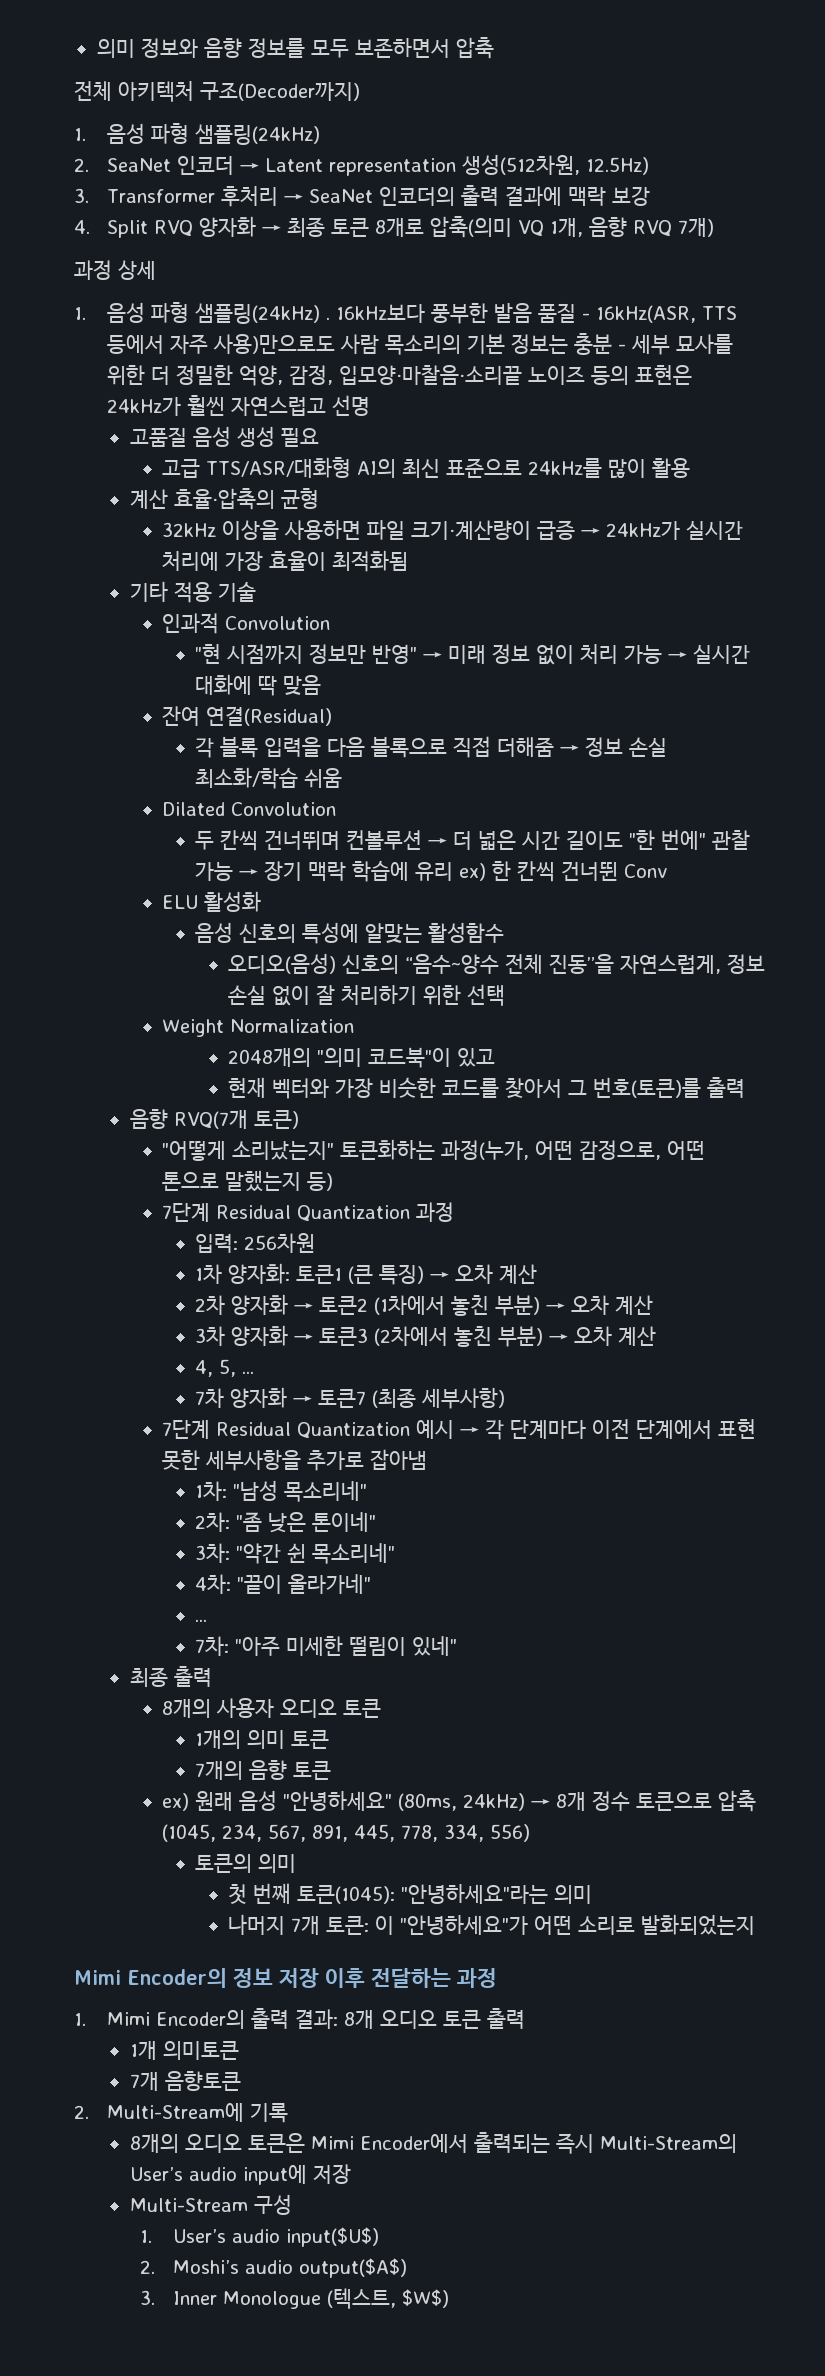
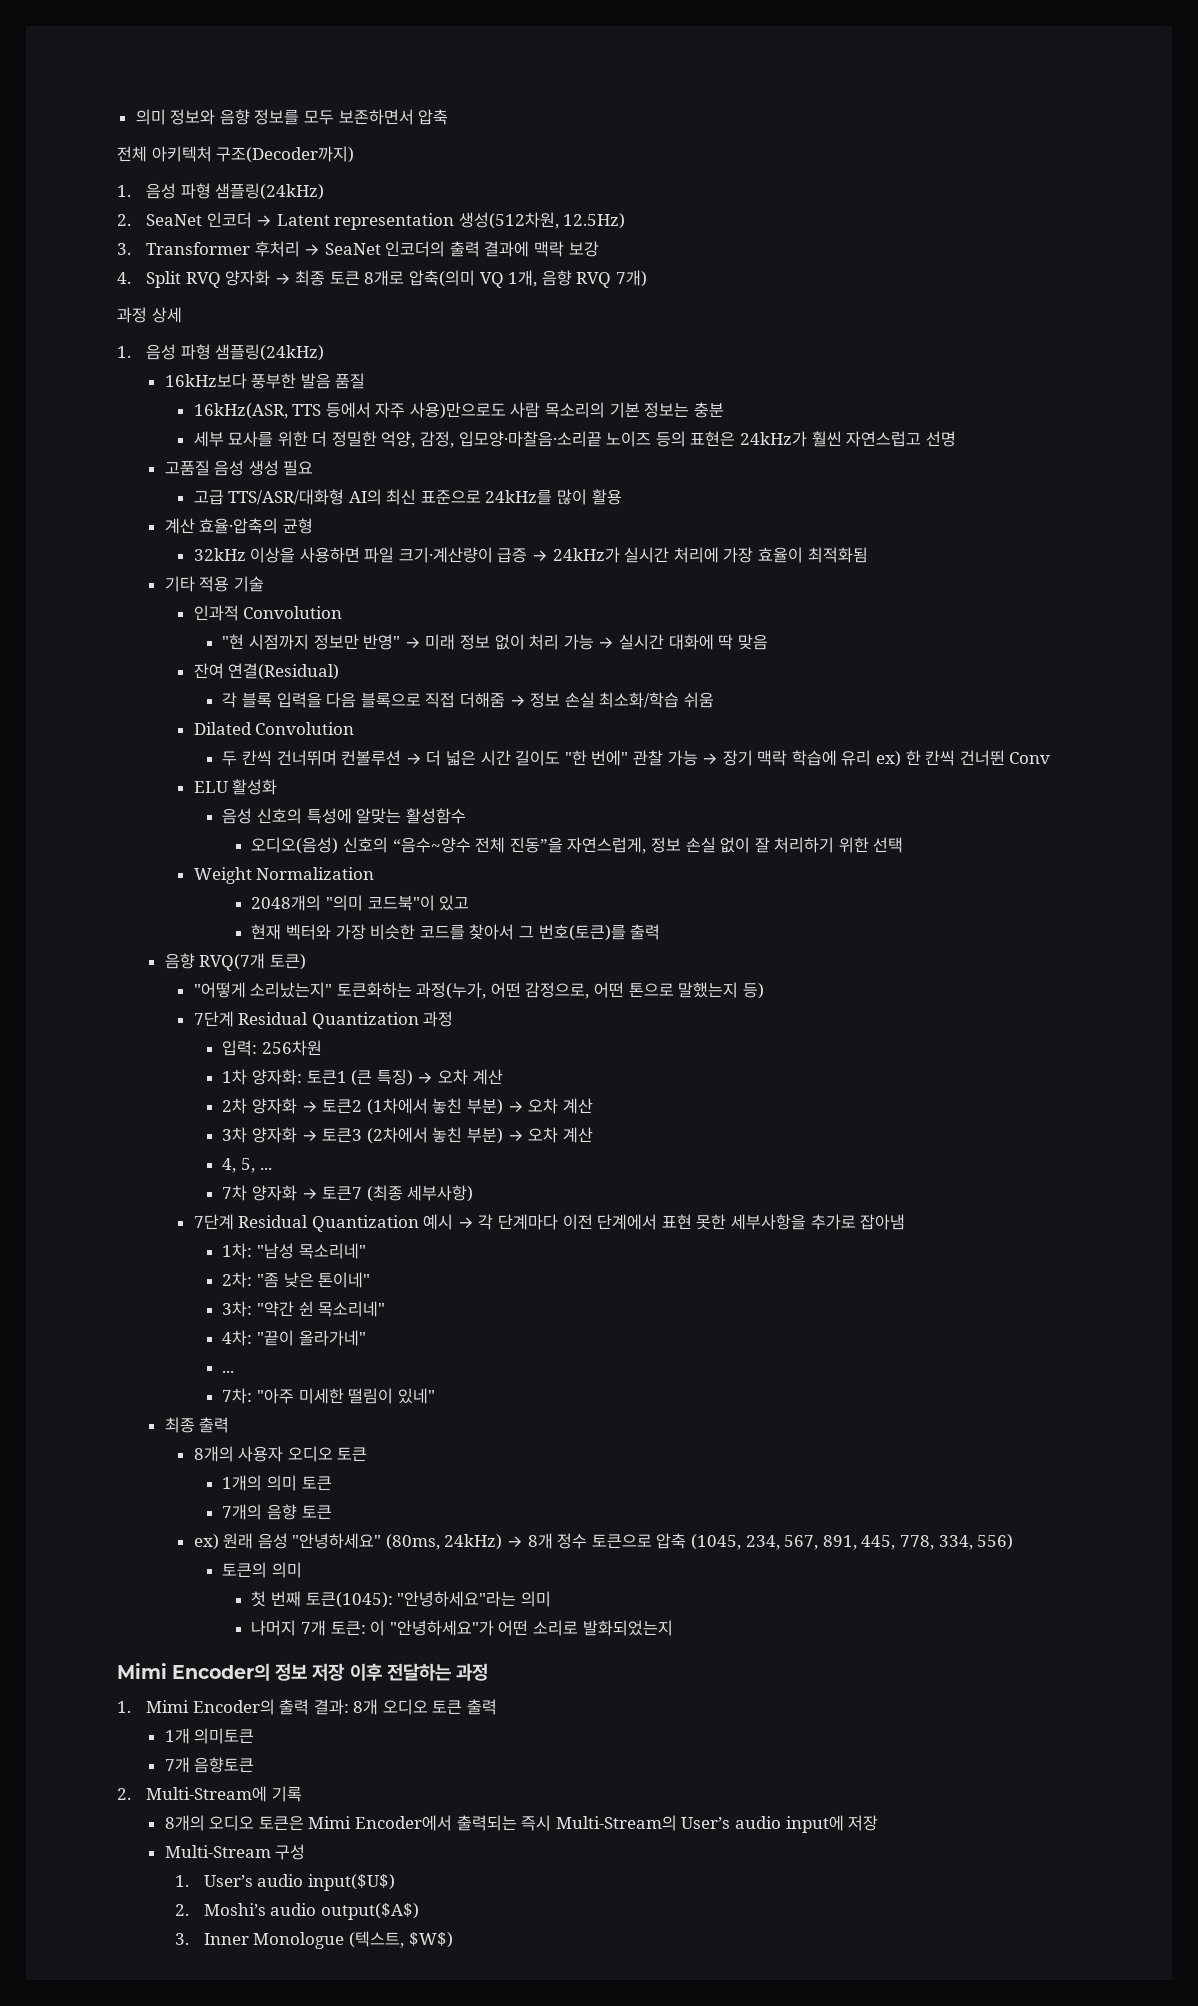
[325,317,330,320] . -> (325, 352) //
[581,313,590,320] - -> (366, 381) //
[617,344,626,351] - -> (724, 410) //

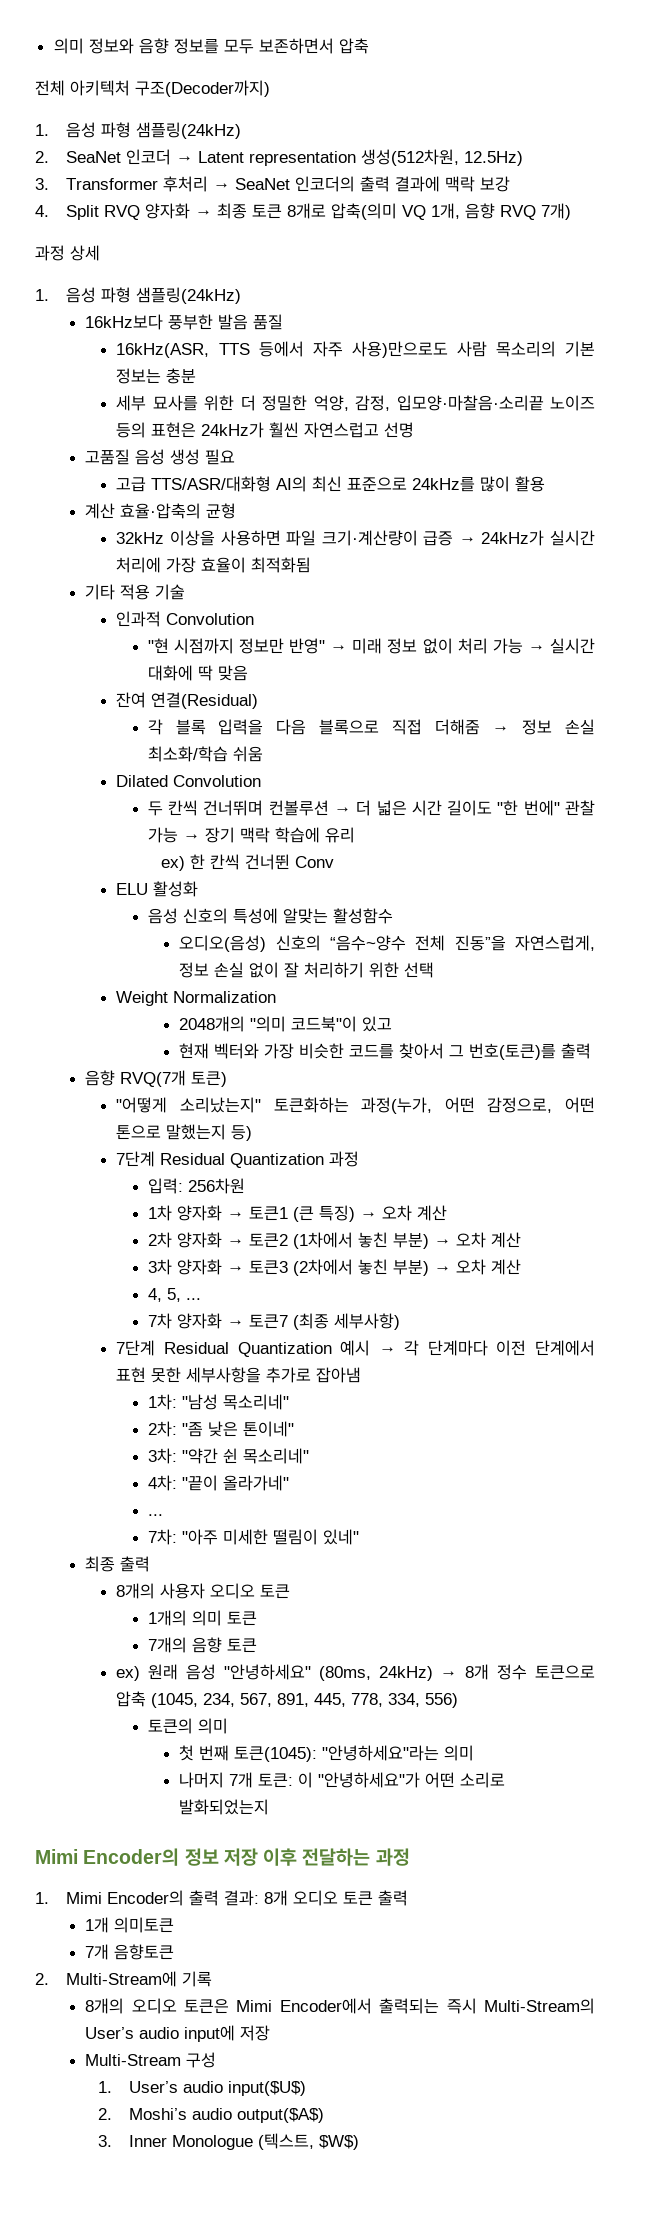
(872, 758) none -> (355, 835) //
[252,1069,303,1085] 양자화: -> [176,1205,244,1221] 양자화 →

